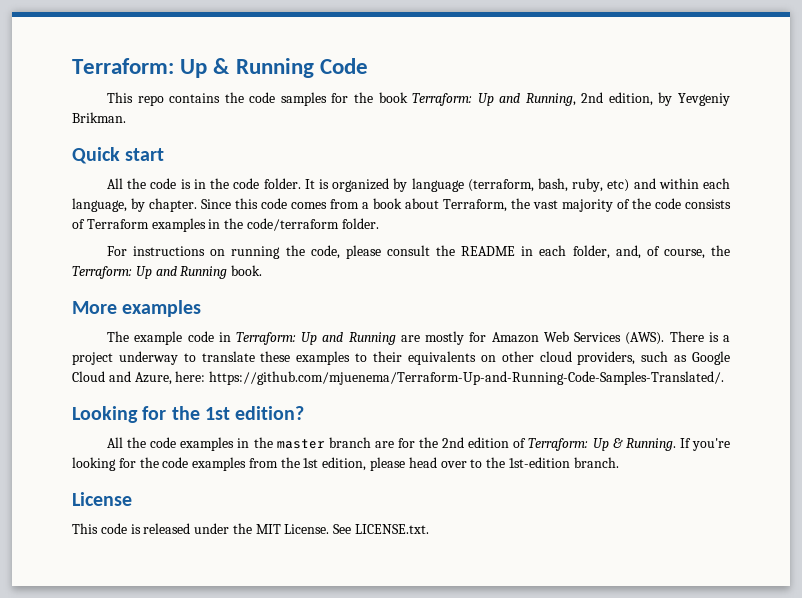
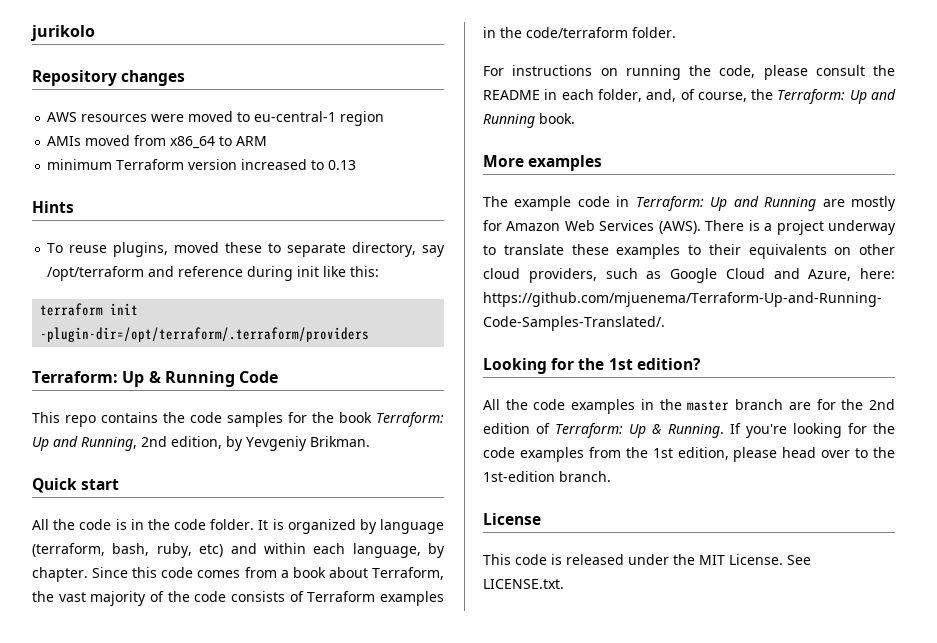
(72, 66) none -> [30,25,95,41] [32,70,186,86] [47,111,385,126] [47,135,268,149] [47,159,357,170] [32,201,74,213] [47,242,445,257] [47,266,380,281] [40,303,139,316] [40,327,370,342] jurikolo // Repository changes // AWS resources were moved to eu-central-1 region // AMIs moved from x86_64 to ARM // minimum Terraform version increased to 0.13 // Hints // To reuse plugins, moved these to separate directory, say /opt/terraform and reference during init like this: // terraform init -plugin-dir=/opt/terraform/.terraform/providers //

